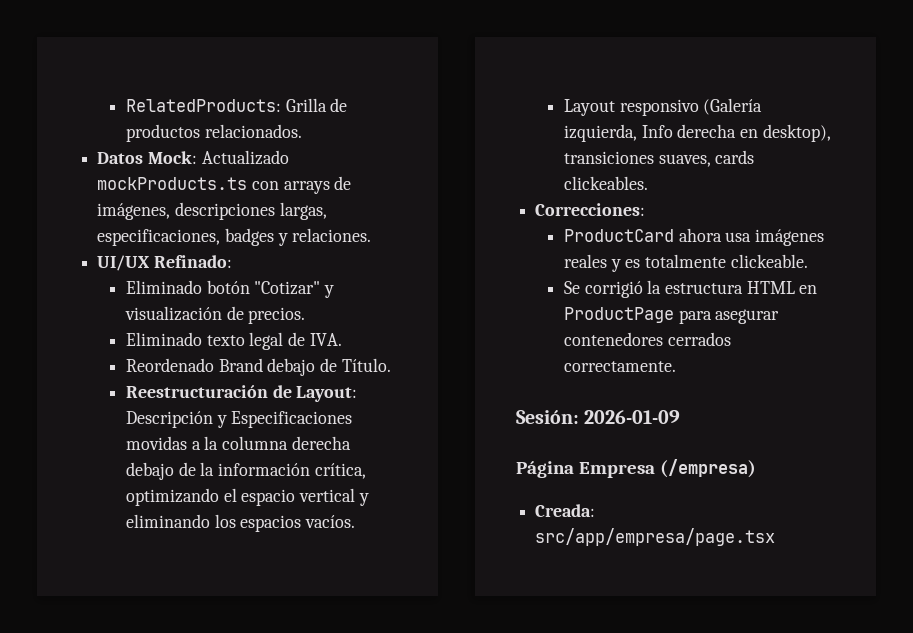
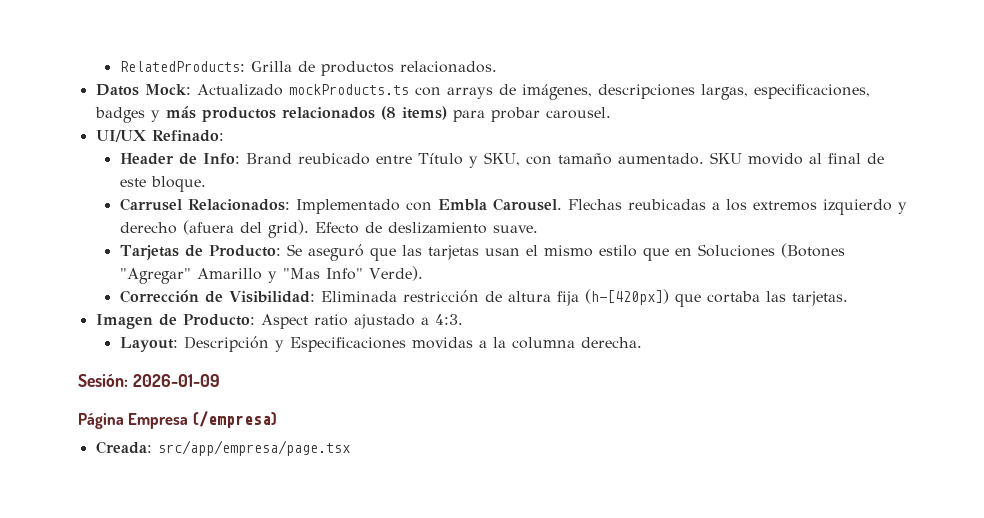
[292,228,372,242] [97,255,232,271] [125,280,334,298] [124,306,306,324] [125,332,342,350] [125,358,391,376] [125,385,292,398] relaciones. // UI/UX Refinado: // Eliminado botón "Cotizar" y visualización de precios. // Eliminado texto legal de IVA. // Reordenado Brand debajo de Título. // Reestructuración de -> [165,106,611,122] [95,130,224,142] [119,152,884,168] [119,176,206,192] [119,198,907,215] [119,220,538,238] [119,243,845,261] [119,266,423,284] [119,289,848,307] [95,314,463,329] más productos relacionados (8 items) para probar carousel. // UI/UX Refinado: // Header de Info: Brand reubicado entre Título y SKU, con tamaño aumentado. SKU movido al final de este bloque. // Carrusel Relacionados: Implementado con Embla Carousel. Flechas reubicadas a los extremos izquierdo y derecho (afuera del grid). Efecto de deslizamiento suave. // Tarjetas de Producto: Se aseguró que las tarjetas usan el mismo estilo que en Soluciones (Botones "Agregar" Amarillo y "Mas Info" Verde). // Corrección de Visibilidad: Eliminada restricción de altura fija (h-[420px]) que cortaba las tarjetas. // Imagen de Producto: Aspect ratio ajustado a 4:3. //
[291,436,351,450] [125,462,366,480] [125,488,369,506] [125,514,355,532] [563,98,763,116] [563,124,831,142] [563,150,755,167] [563,176,648,190] [535,203,646,216] [563,228,824,246] [563,254,808,272] [563,280,818,298] [563,307,780,324] [563,332,731,346] [563,361,676,372] derecha debajo de la información crítica, optimizando el espacio vertical y eliminando los espacios vacíos. // Layout responsivo (Galería izquierda, Info derecha en desktop), transiciones suaves, cards clickeables. // Correcciones: // ProductCard ahora usa imágenes reales y es totalmente clickeable. // Se corrigió la estructura HTML en ProductPage para asegurar contenedores cerrados correctamente. -> [580,337,642,348] derecha.

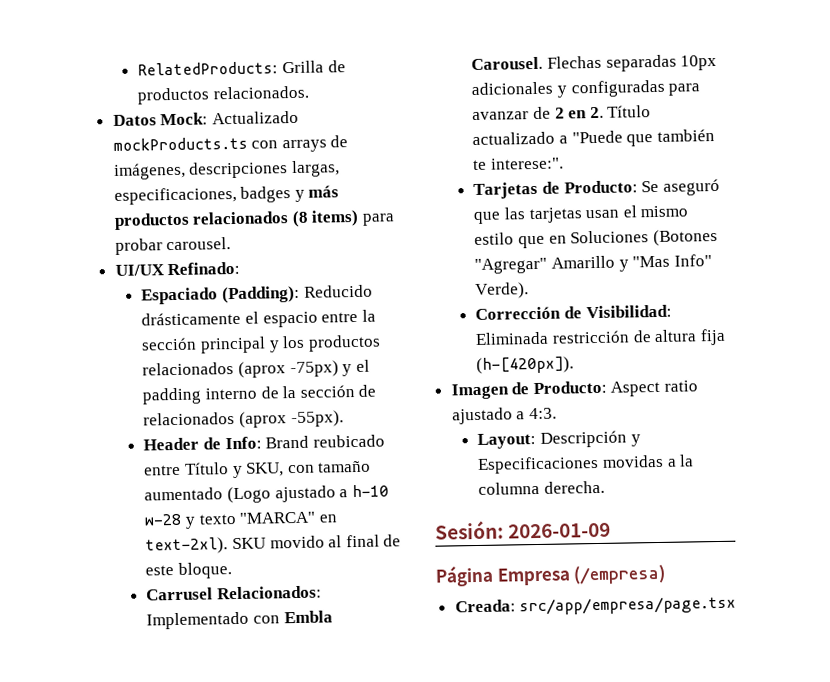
(224, 136) none -> [141,284,373,305] [141,309,376,328] [141,334,381,354] [142,359,370,378] [142,384,377,405] [143,410,344,428] // Espaciado (Padding): Reducido drásticamente el espacio entre la sección principal y los productos relacionados (aprox -75px) y el padding interno de la sección de relacionados (aprox -55px).
[617,153,704,165] aumentado. -> [144,484,389,504] [144,511,337,529] [145,537,229,555] aumentado (Logo ajustado a h-10 w-28 y texto "MARCA" en text-2xl).
[627,199,907,215] [119,220,538,238] reubicadas a los extremos izquierdo y derecho (afuera del grid). Efecto de deslizamiento suave. -> [605,54,718,72] [471,79,701,98] [472,105,652,121] [472,129,715,147] [473,157,564,171] separadas 10px adicionales y configuradas para avanzar de 2 en 2. Título actualizado a "Puede que también te interese:".
[584,289,848,307] (h-[420px]) que cortaba las tarjetas. -> [476,356,575,374] (h-[420px]).

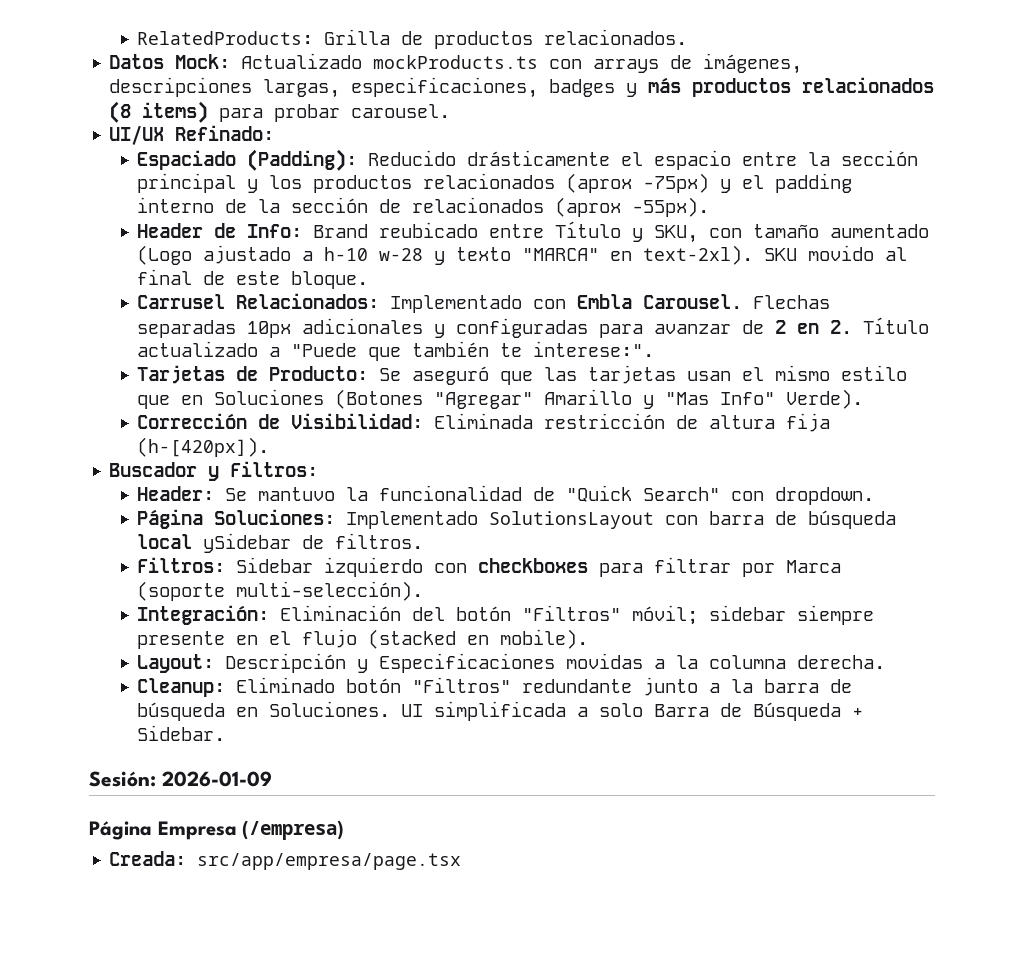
[450,380,699,400] [451,407,557,425] Imagen de Producto: Aspect ratio ajustado a 4:3. -> [109,461,319,481] [137,485,875,505] [137,509,897,529] [137,533,424,553] [137,557,842,577] [137,581,424,601] [137,605,875,625] [137,629,589,649] Buscador y Filtros: // Header: Se mantuvo la funcionalidad de "Quick Search" con dropdown. // Página Soluciones: Implementado SolutionsLayout con barra de búsqueda local ySidebar de filtros. // Filtros: Sidebar izquierdo con checkboxes para filtrar por Marca (soporte multi-selección). // Integración: Eliminación del botón "Filtros" móvil; sidebar siempre presente en el flujo (stacked en mobile).
(605, 487) none -> [137,677,853,697] [137,701,864,721] [137,725,226,741] // Cleanup: Eliminado botón "Filtros" redundante junto a la barra de búsqueda en Soluciones. UI simplificada a solo Barra de Búsqueda + Sidebar.

